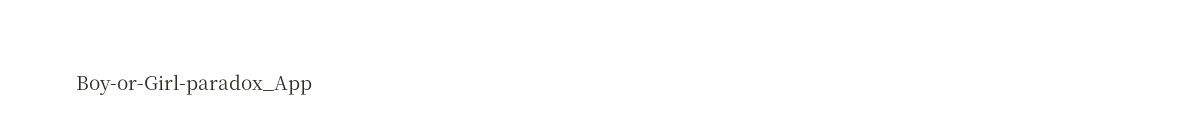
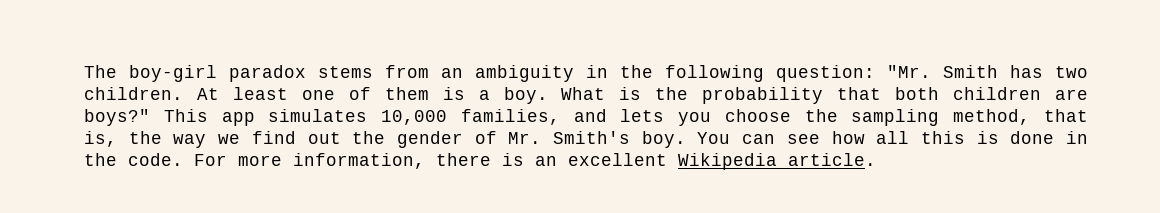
[76,74,312,95] Boy-or-Girl-paradox_App -> [84,65,1088,82] [84,87,1088,104] [84,109,1088,126] [84,131,1089,148] [84,153,876,170] The boy-girl paradox stems from an ambiguity in the following question: "Mr. Smith has two children. At least one of them is a boy. What is the probability that both children are boys?" This app simulates 10,000 families, and lets you choose the sampling method, that is, the way we find out the gender of Mr. Smith's boy. You can see how all this is done in the code. For more information, there is an excellent Wikipedia article.

